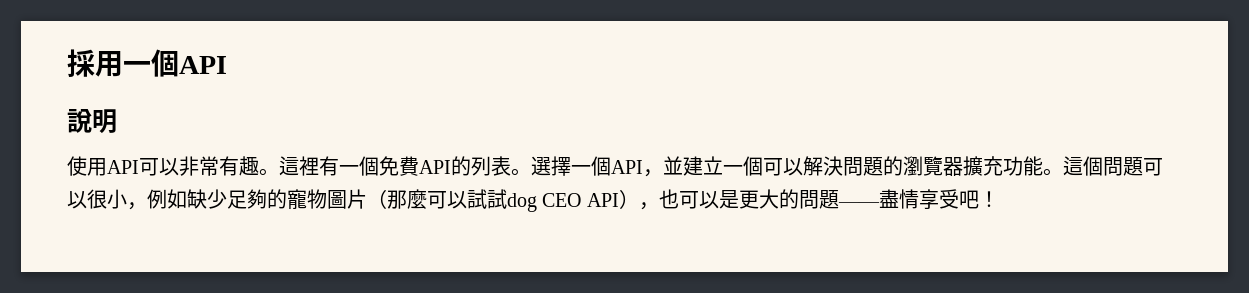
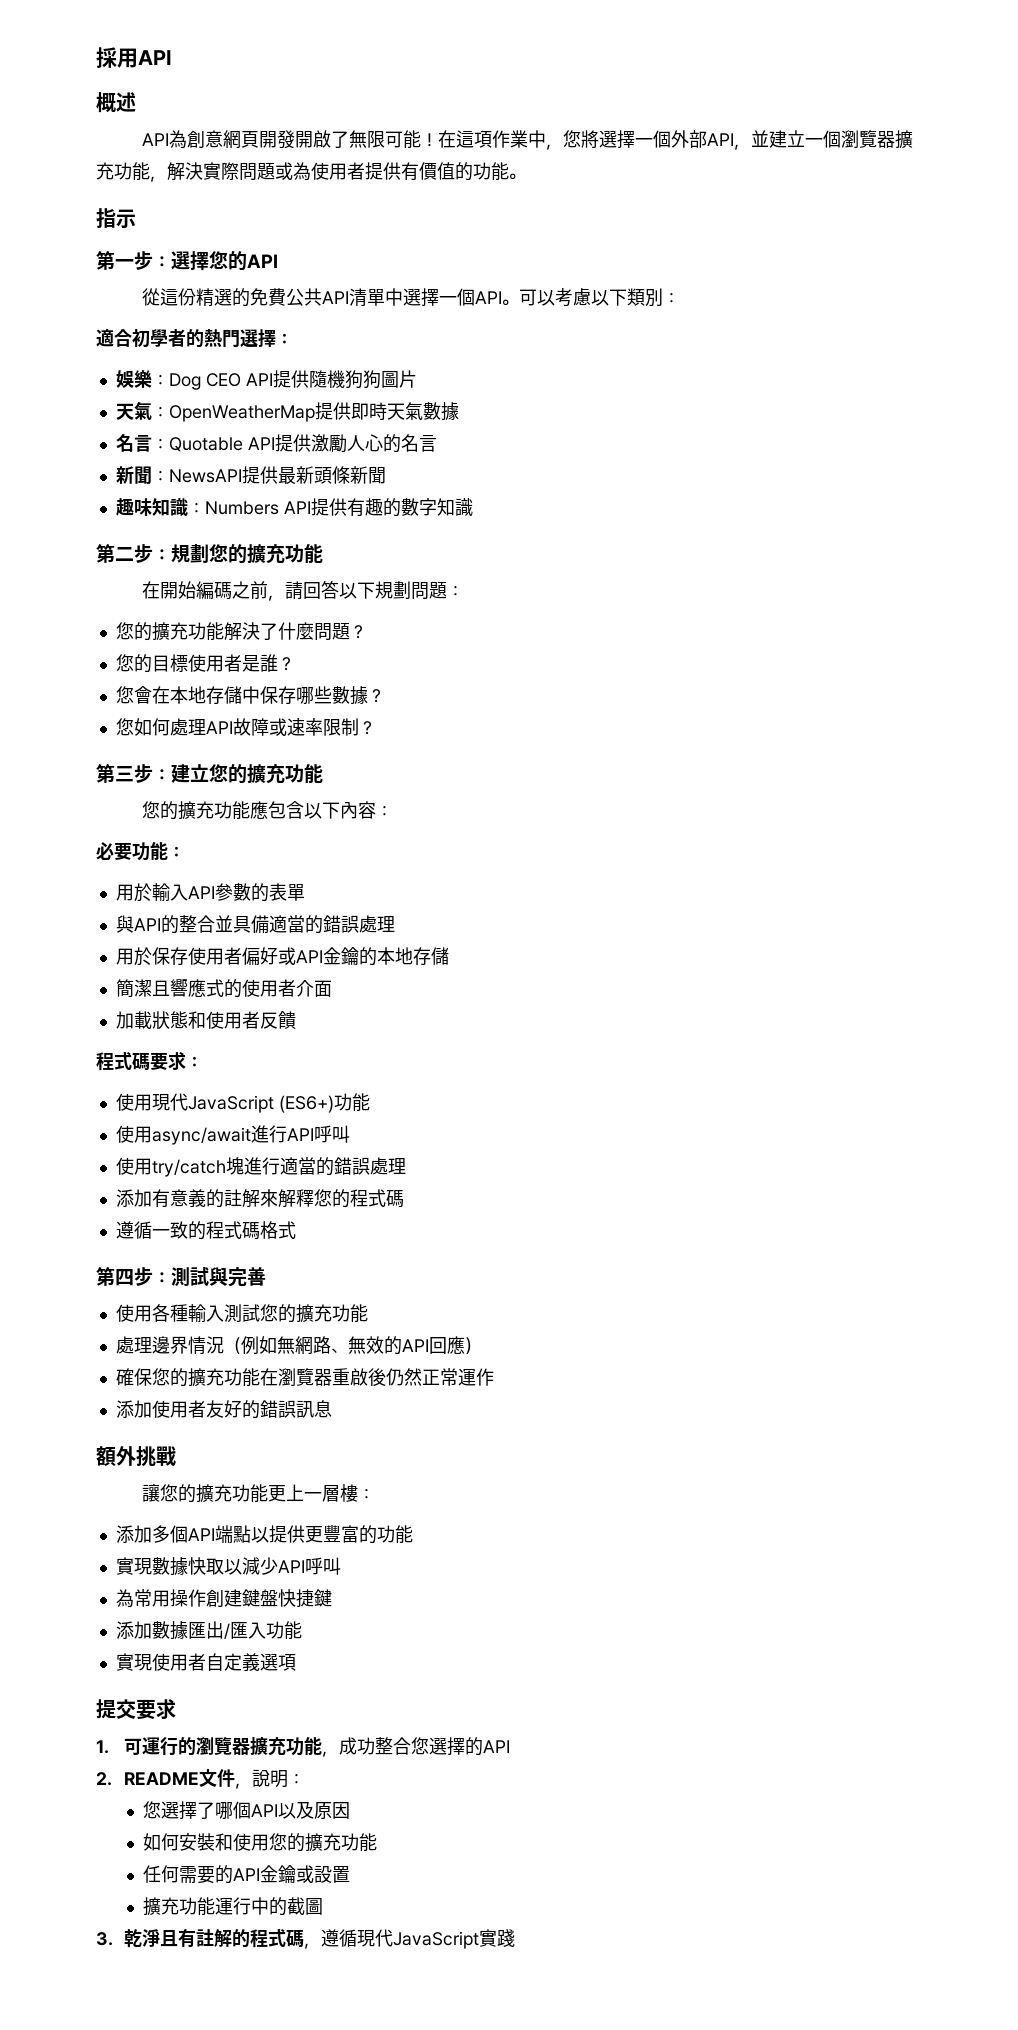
[123,49,227,77] [67,109,117,134] [67,156,611,176] 一個API // 說明 // 使用API可以非常有趣。這裡有一個免費API的列表。選擇一個 -> [138,50,172,65] [96,92,136,113] [142,130,708,150] API // 概述 // API為創意網頁開發開啟了無限可能！在這項作業中，您將選擇一個外部
[763,156,1163,176] [67,189,999,212] 可以解決問題的瀏覽器擴充功能。這個問題可以很小，例如缺少足夠的寵物圖片（那麼可以試試dog CEO API），也可以是更大的問題——盡情享受吧！ -> [841,130,914,149] [96,162,526,182] [96,208,136,228] [96,251,278,271] [142,288,681,307] [96,329,293,348] [115,370,417,390] [115,402,459,422] [115,434,437,453] [115,466,386,485] [115,498,473,517] [96,544,323,564] [142,581,465,601] [115,622,367,641] [115,654,295,673] [115,686,385,705] [115,718,376,736] [96,764,323,784] [142,801,394,820] [96,842,185,861] [115,883,305,902] [115,915,395,934] [115,947,449,966] [115,979,332,998] [115,1011,296,1030] [96,1051,203,1071] [115,1093,370,1113] [115,1125,350,1145] [115,1157,406,1177] [115,1189,404,1208] [115,1221,296,1240] [96,1267,266,1287] [115,1304,368,1323] [115,1336,482,1355] [115,1368,494,1387] [115,1400,332,1419] [96,1446,176,1467] [142,1484,376,1503] [115,1525,413,1544] [115,1557,341,1576] [115,1589,332,1608] [115,1621,302,1640] [115,1653,296,1671] [96,1699,176,1720] [96,1737,510,1757] [96,1769,305,1789] [143,1801,351,1820] [143,1833,378,1852] [143,1865,351,1884] [143,1897,324,1916] [96,1929,515,1949] 瀏覽器擴充功能，解決實際問題或為使用者提供有價值的功能。 // 指示 // 第一步：選擇您的API // 從這份精選的免費公共API清單中選擇一個API。可以考慮以下類別： // 適合初學者的熱門選擇： // 娛樂：Dog CEO API提供隨機狗狗圖片 // 天氣：OpenWeatherMap提供即時天氣數據 // 名言：Quotable API提供激勵人心的名言 // 新聞：NewsAPI提供最新頭條新聞 // 趣味知識：Numbers API提供有趣的數字知識 // 第二步：規劃您的擴充功能 // 在開始編碼之前，請回答以下規劃問題： // 您的擴充功能解決了什麼問題？ // 您的目標使用者是誰？ // 您會在本地存儲中保存哪些數據？ // 您如何處理API故障或速率限制？ // 第三步：建立您的擴充功能 // 您的擴充功能應包含以下內容： // 必要功能： // 用於輸入API參數的表單 // 與API的整合並具備適當的錯誤處理 // 用於保存使用者偏好或API金鑰的本地存儲 // 簡潔且響應式的使用者介面 // 加載狀態和使用者反饋 // 程式碼要求： // 使用現代JavaScript (ES6+)功能 // 使用async/await進行API呼叫 // 使用try/catch塊進行適當的錯誤處理 // 添加有意義的註解來解釋您的程式碼 // 遵循一致的程式碼格式 // 第四步：測試與完善 // 使用各種輸入測試您的擴充功能 // 處理邊界情況（例如無網路、無效的API回應） // 確保您的擴充功能在瀏覽器重啟後仍然正常運作 // 添加使用者友好的錯誤訊息 // 額外挑戰 // 讓您的擴充功能更上一層樓： // 添加多個API端點以提供更豐富的功能 // 實現數據快取以減少API呼叫 // 為常用操作創建鍵盤快捷鍵 // 添加數據匯出/匯入功能 // 實現使用者自定義選項 // 提交要求 // 1.可運行的瀏覽器擴充功能，成功整合您選擇的API // 2. README文件，說明： // 您選擇了哪個API以及原因 // 如何安裝和使用您的擴充功能 // 任何需要的API金鑰或設置 // 擴充功能運行中的截圖 // 3.乾淨且有註解的程式碼，遵循現代JavaScript實踐

